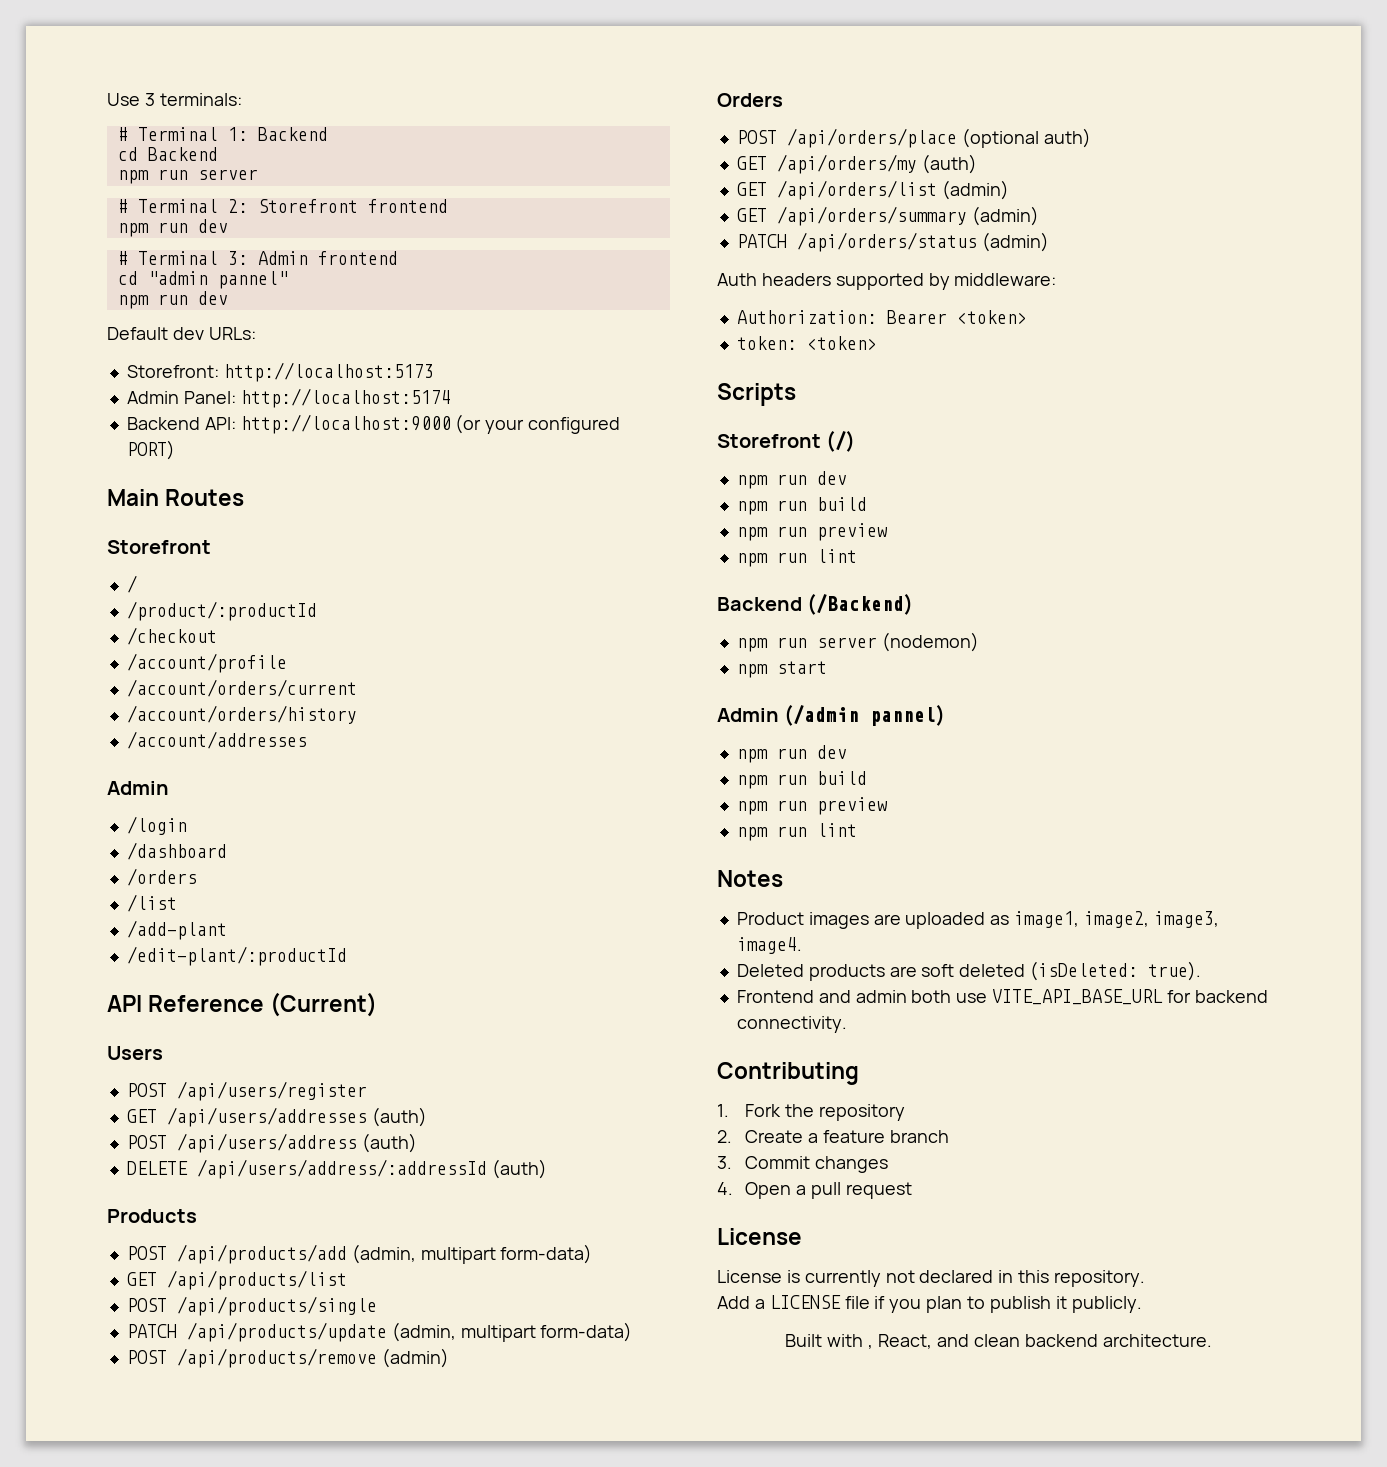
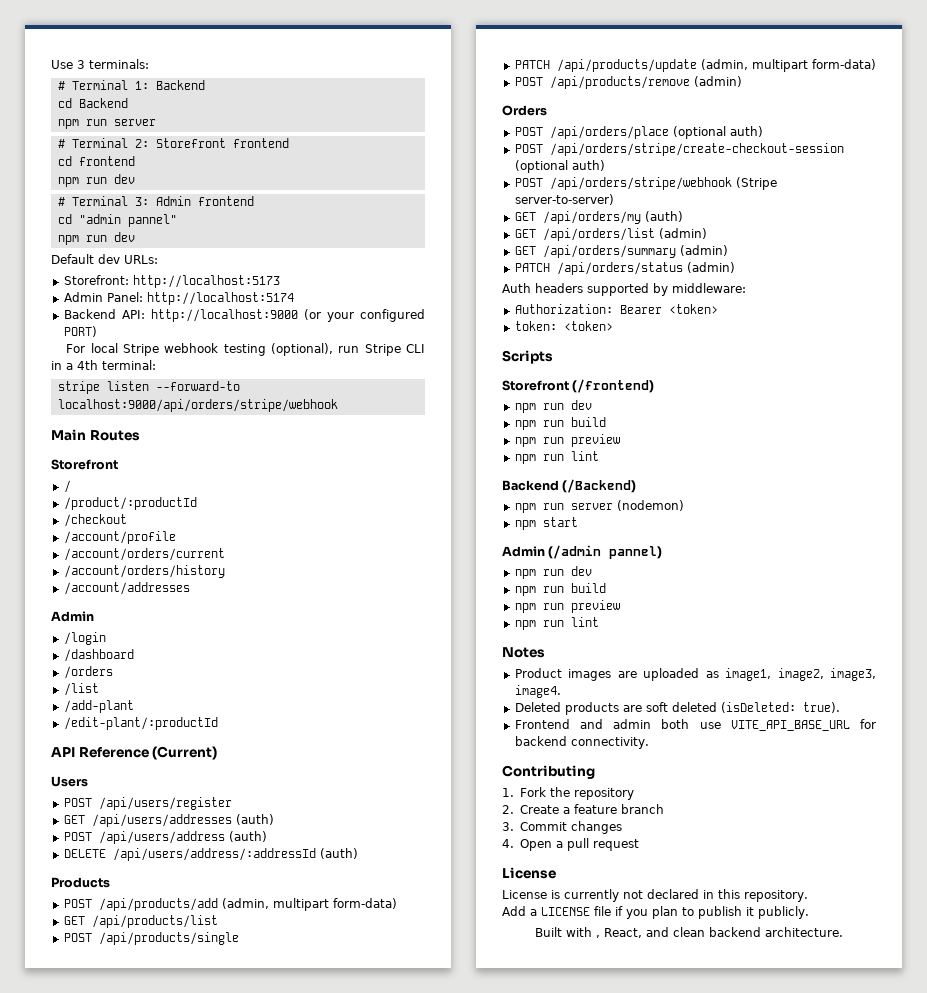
(448, 206) none -> [57,156,135,166] // cd frontend
(175, 450) none -> [66,343,425,356] [51,360,156,370] [57,381,240,394] [57,399,338,412] // For local Stripe webhook testing (optional), run Stripe CLI in a 4th terminal: // stripe listen --forward-to localhost:9000/api/orders/stripe/webhook
(1091, 138) none -> [514,143,844,156] [514,160,605,173] [514,177,777,190] [514,194,614,205] // POST /api/orders/stripe/create-checkout-session (optional auth) // POST /api/orders/stripe/webhook (Stripe server-to-server)
[826,430,856,452] (/) -> [572,379,655,393] (/frontend)

